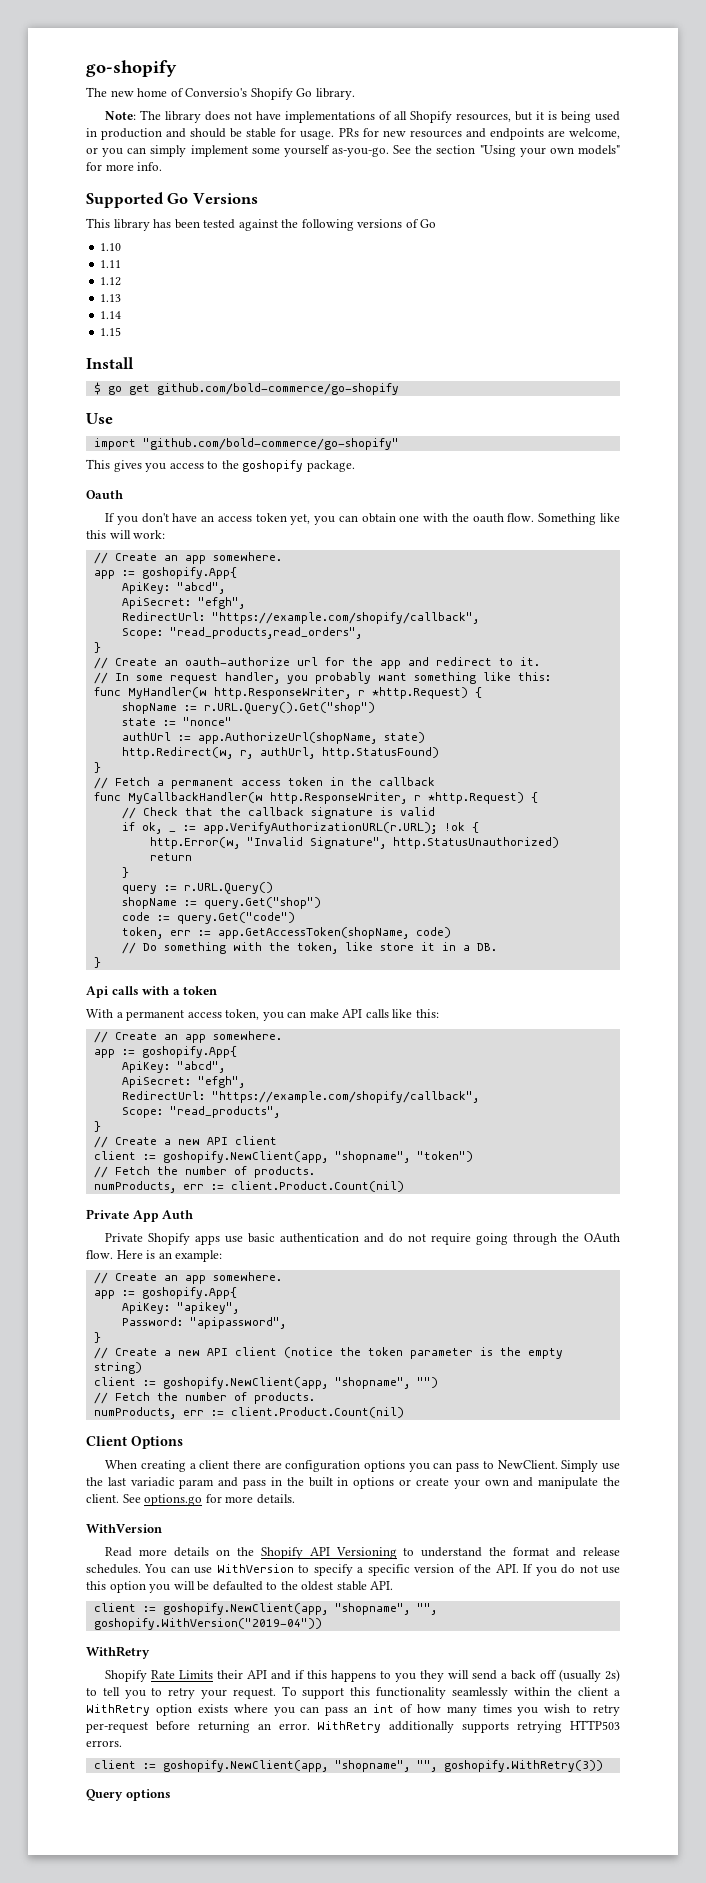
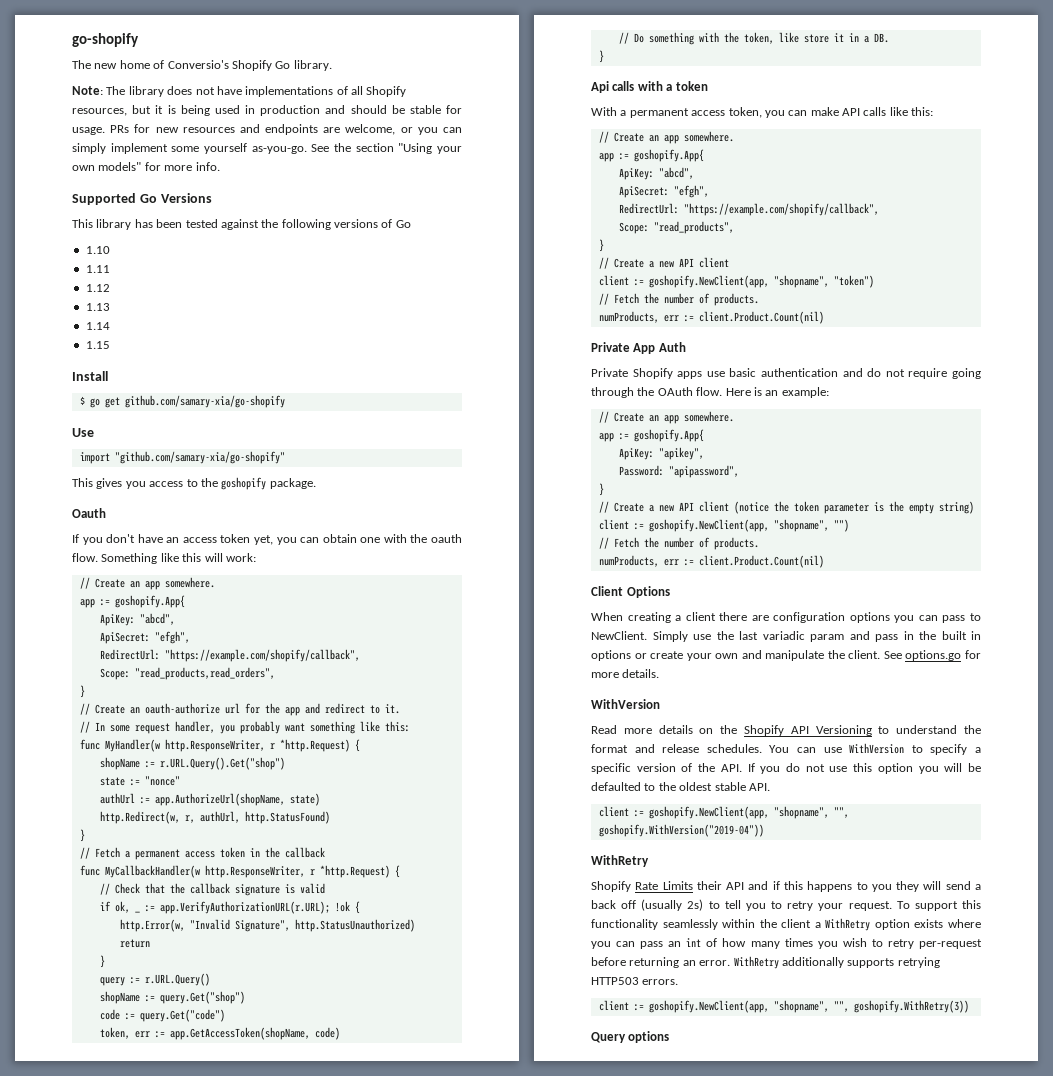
[156,383,399,395] github.com/bold-commerce/go-shopify -> [124,395,285,408] github.com/samary-xia/go-shopify
[142,438,399,450] "github.com/bold-commerce/go-shopify" -> [114,451,285,464] "github.com/samary-xia/go-shopify"

